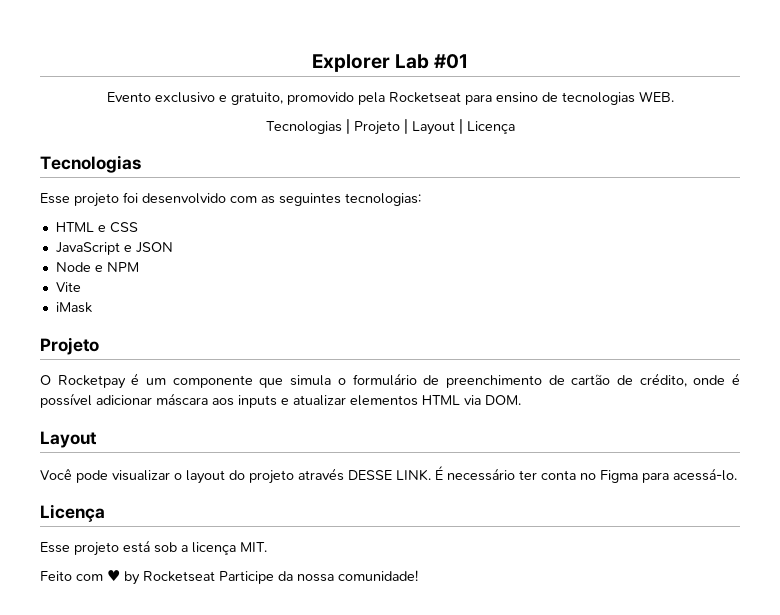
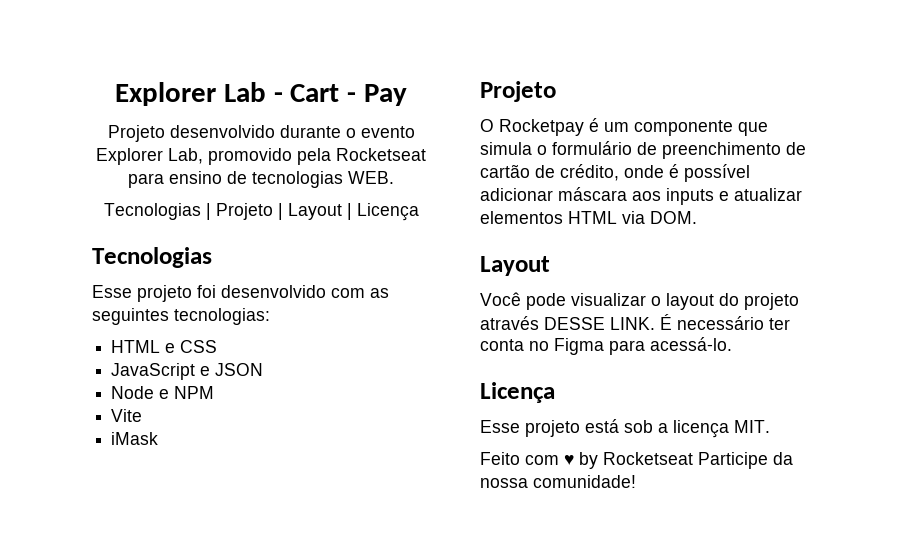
[434,54,469,69] [106,92,283,105] #01 // Evento exclusivo e gratuito, -> [273,84,408,106] [107,125,415,142] [96,148,203,165] - Cart - Pay // Projeto desenvolvido durante o evento Explorer Lab,

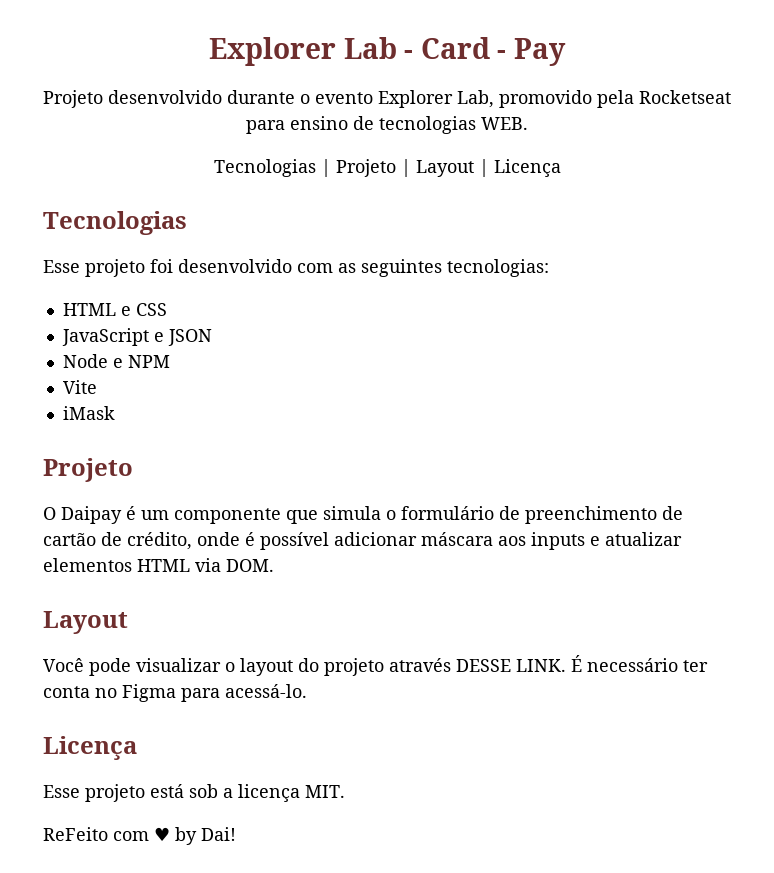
[290,84,340,102] Cart -> [420,37,490,59] Card
[499,119,584,136] Rocketpay -> [61,506,122,524] Daipay
[480,452,520,465] Feito -> [43,827,108,841] ReFeito
[603,452,793,469] [480,475,636,488] Rocketseat Participe da nossa comunidade! -> [201,827,236,841] Dai!

